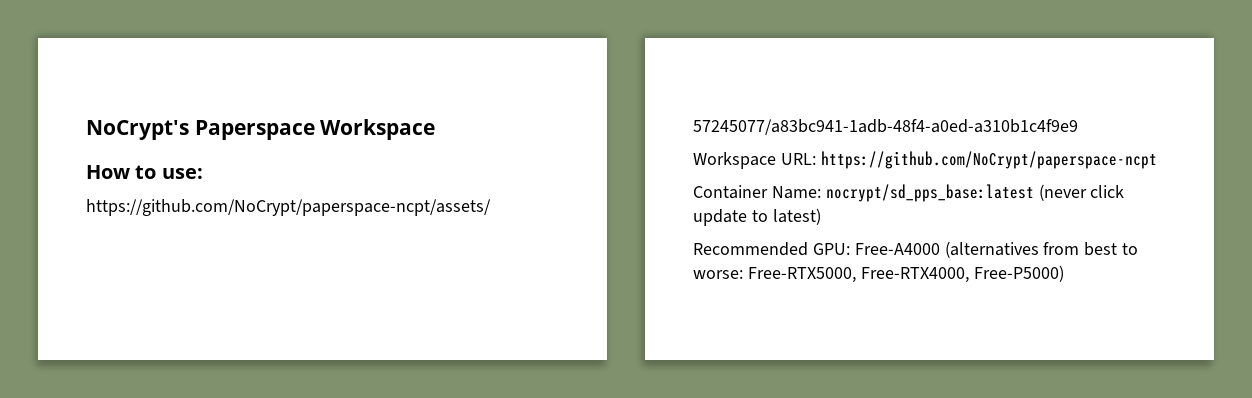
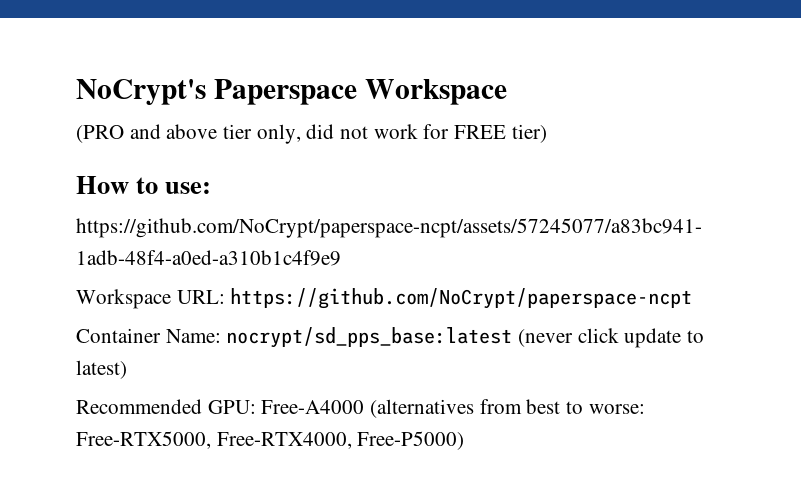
(436, 129) none -> [76,124,547,144] // (PRO and above tier only, did not work for FREE tier)

